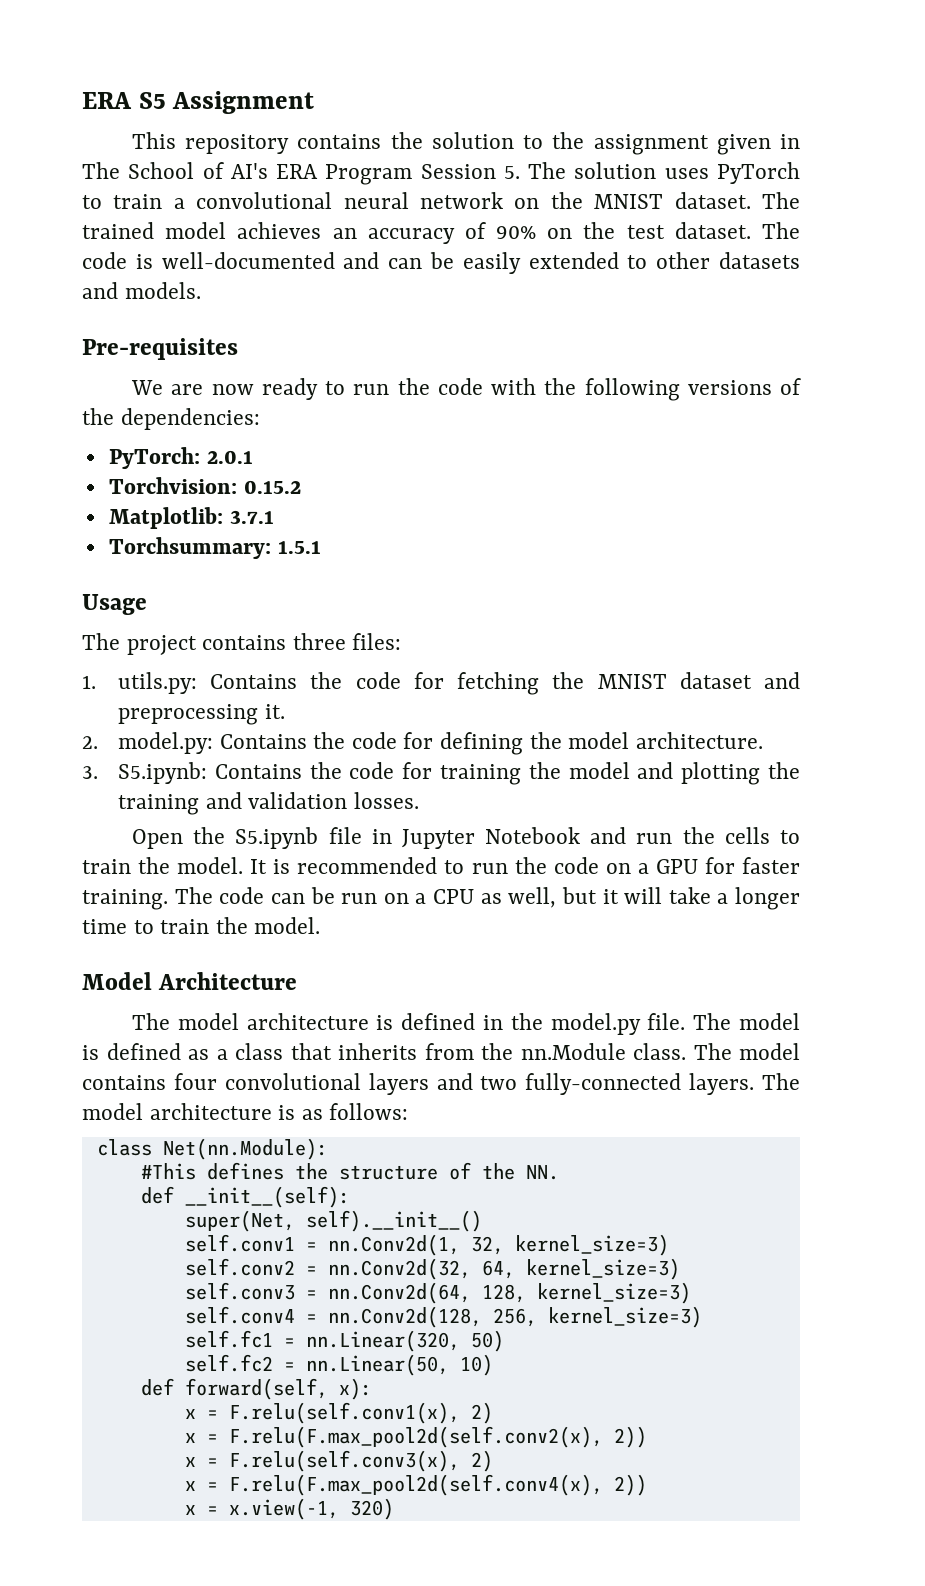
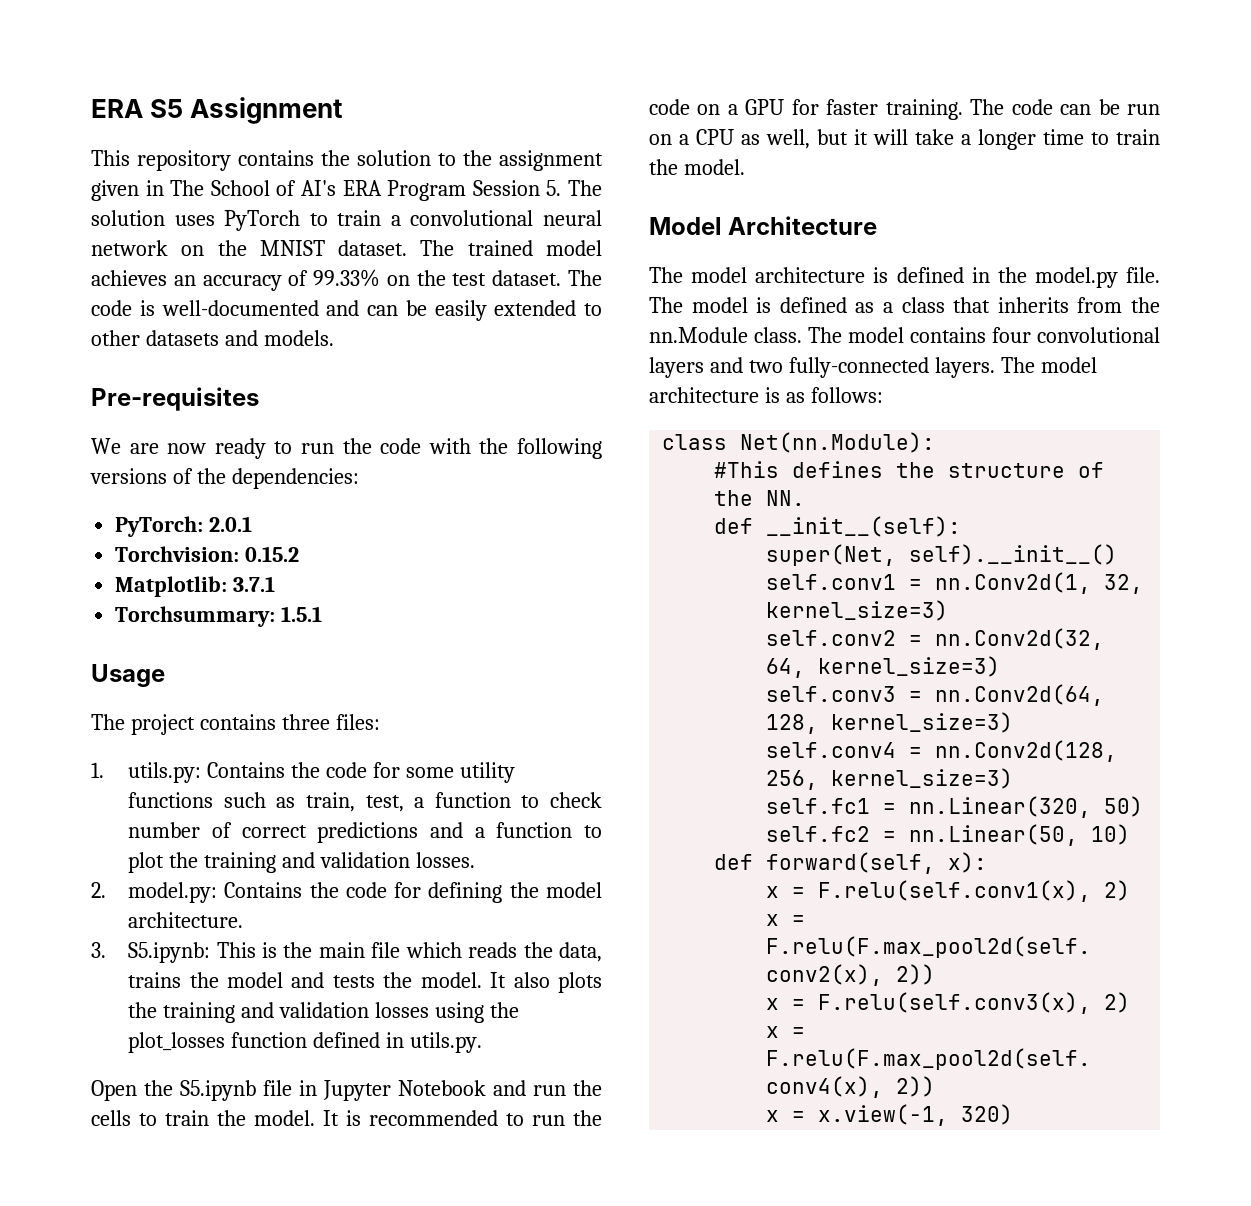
[496,226,537,239] 90% -> [313,269,381,287] 99.33%
[457,672,801,695] [117,704,285,725] fetching the MNIST dataset and preprocessing it. -> [405,762,515,783] [128,792,603,812] [128,822,603,843] [128,852,475,873] some utility functions such as train, test, a function to check number of correct predictions and a function to plot the training and validation losses.
[214,762,800,785] [117,792,419,815] Contains the code for training the model and plotting the training and validation losses. -> [216,942,602,962] [128,972,602,993] [128,1002,519,1023] [128,1032,482,1053] This is the main file which reads the data, trains the model and tests the model. It also plots the training and validation losses using the plot_losses function defined in utils.py.

